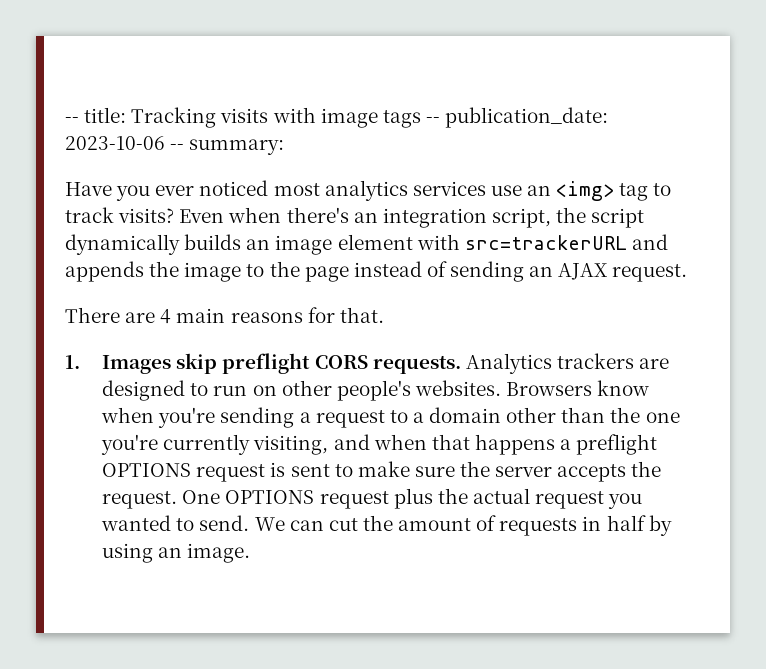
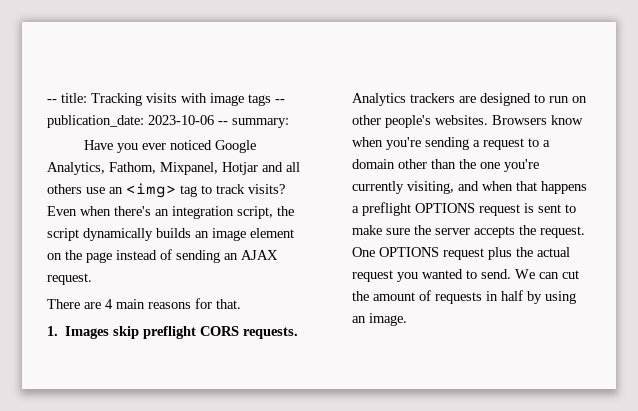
[273,180,486,201] most analytics services -> [214,140,256,153] [47,162,300,175] [47,184,82,194] Google Analytics, Fathom, Mixpanel, Hotjar and all others
[416,234,668,250] [65,261,265,282] with src=trackerURL and appends the image to -> [47,253,62,260] on

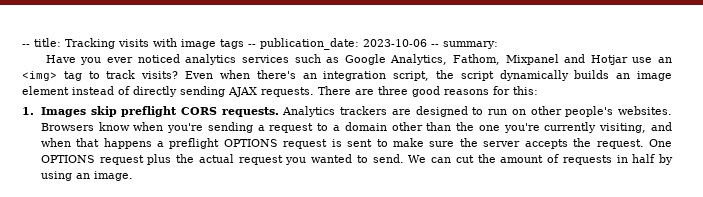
[214,140,256,153] [47,162,300,175] [47,184,82,194] Google Analytics, Fathom, Mixpanel, Hotjar and all others -> [185,54,628,65] analytics services such as Google Analytics, Fathom, Mixpanel and Hotjar
[47,249,278,263] [47,273,92,285] [47,299,145,309] on the page instead of sending an AJAX request. // There are 4 main -> [72,86,440,97] instead of directly sending AJAX requests. There are three good
[216,299,241,309] that. -> [513,86,538,95] this:

